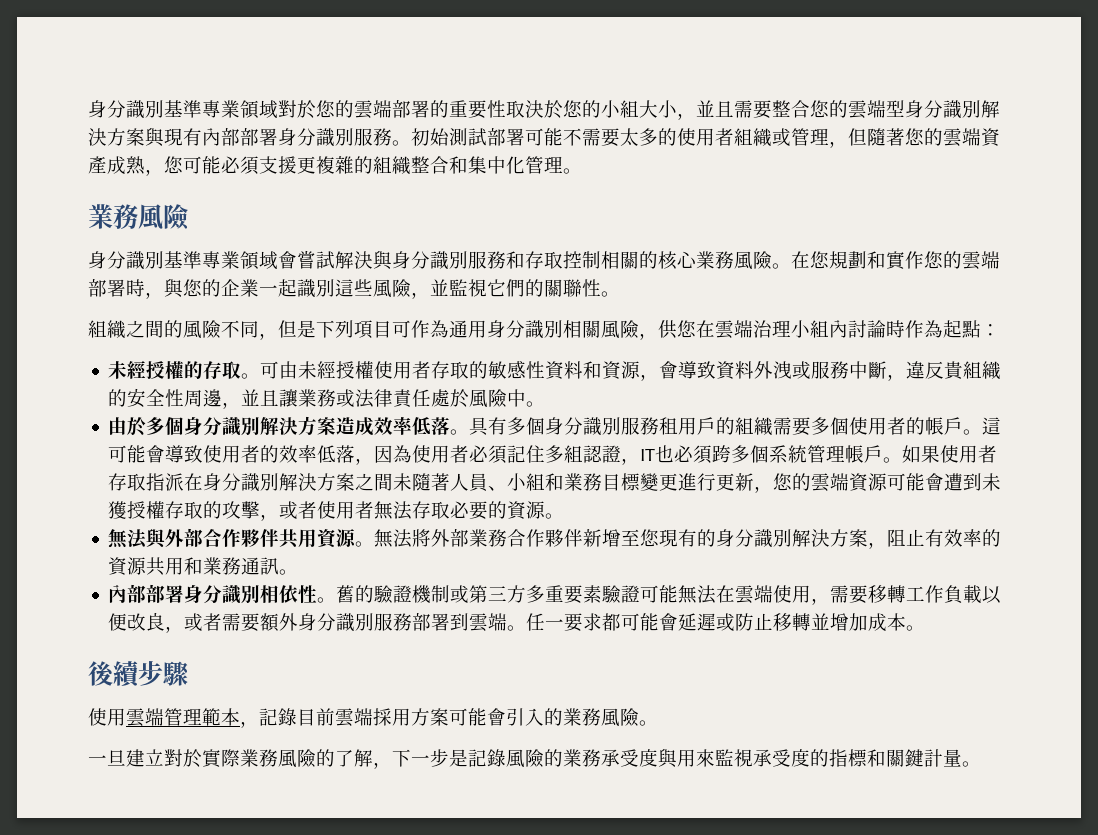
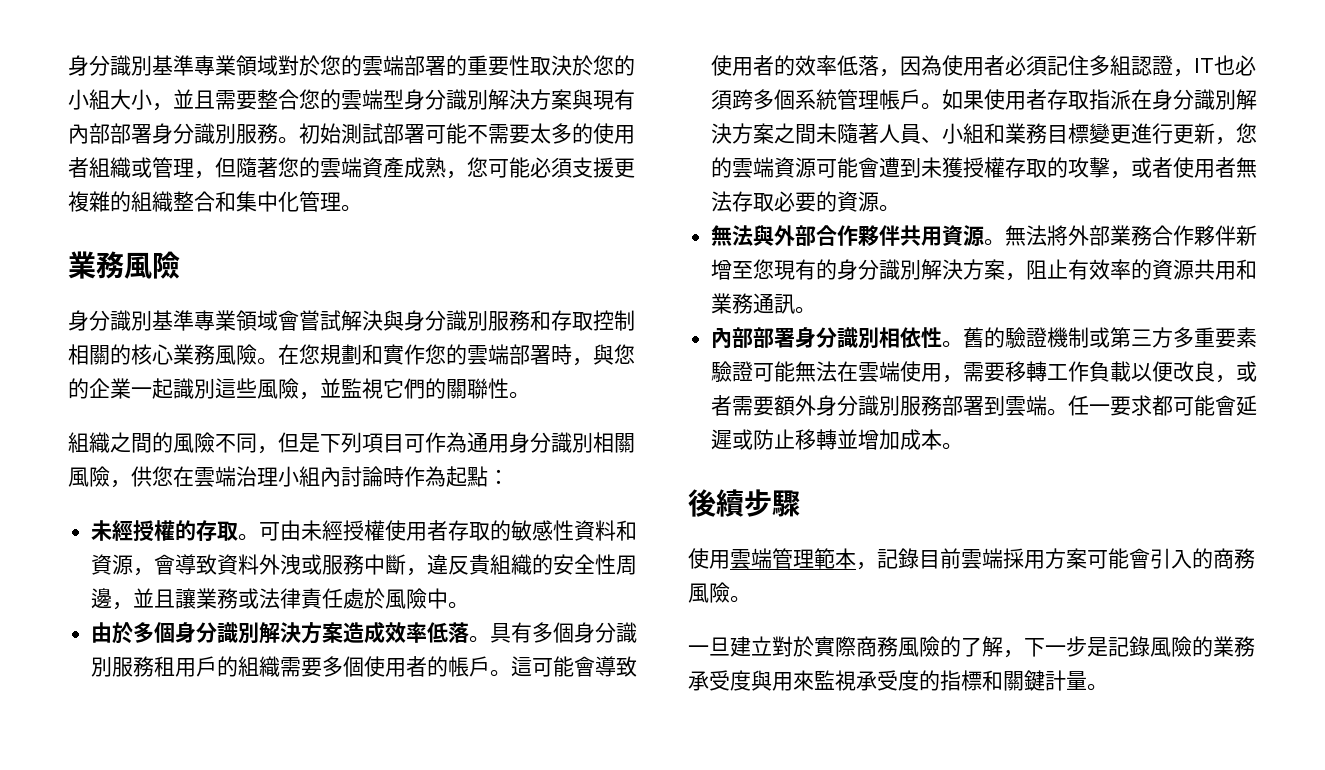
[563,708,582,726] 業 -> [1213,548,1234,569] 商
[240,749,259,767] 業 -> [856,636,877,657] 商

